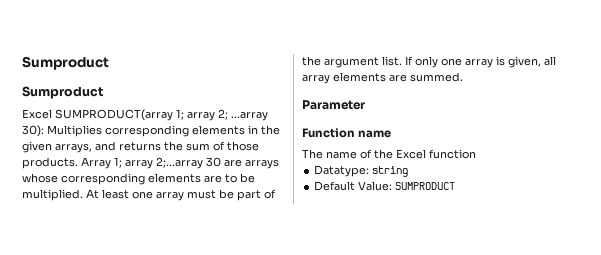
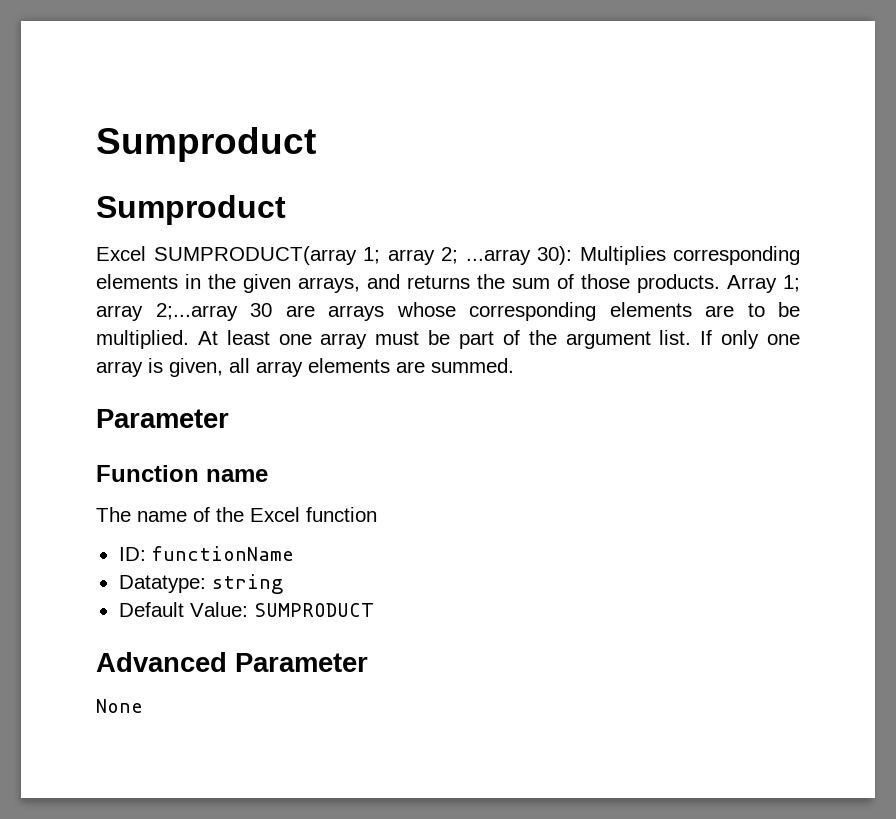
(476, 154) none -> [118,546,294,561] // ID: functionName
(456, 186) none -> [96,652,368,672] [96,699,143,713] // Advanced Parameter // None

